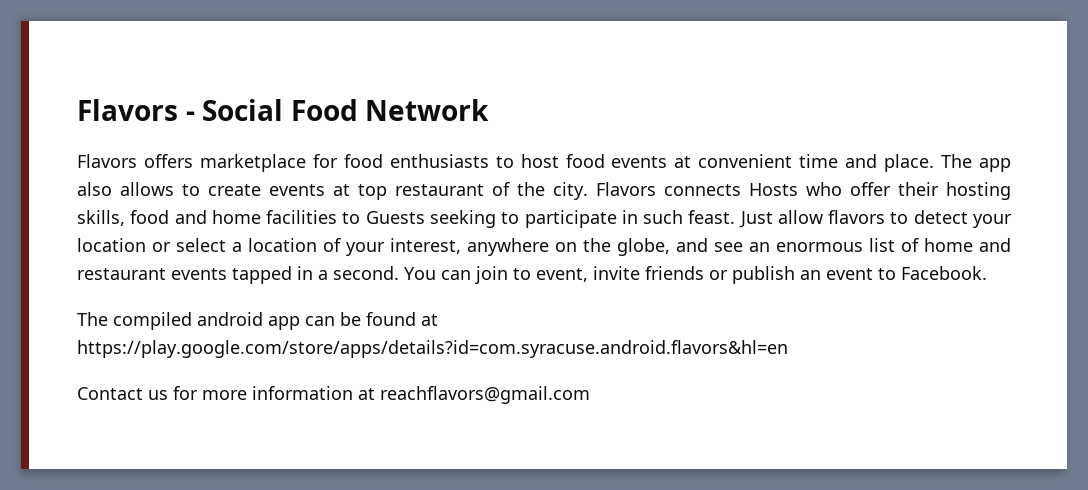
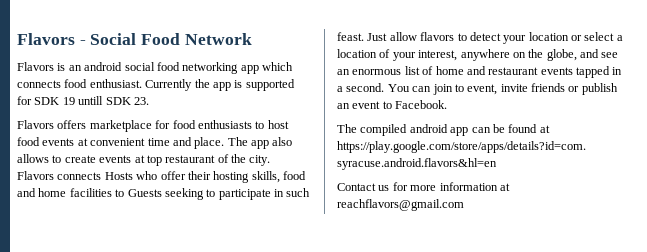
(490, 110) none -> [17,62,293,74] [17,79,295,91] [17,96,149,105] // Flavors is an android social food networking app which connects food enthusiast. Currently the app is supported for SDK 19 untill SDK 23.

